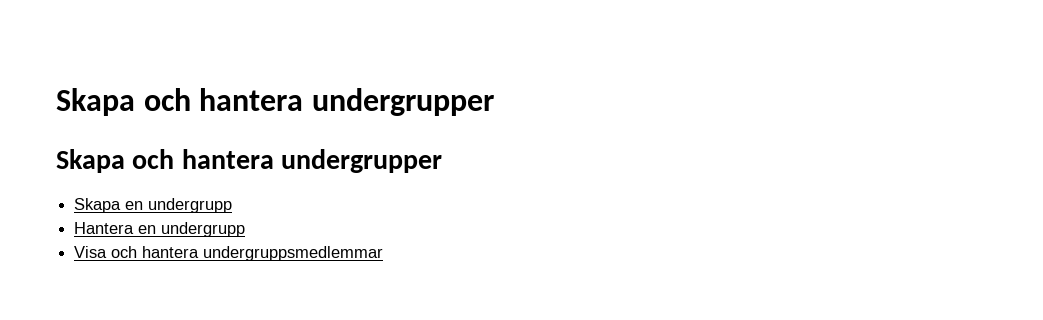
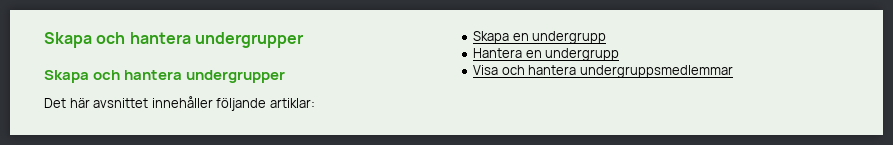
(443, 161) none -> [44,96,315,111] // Det här avsnittet innehåller följande artiklar:

